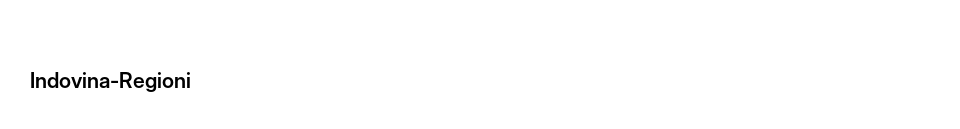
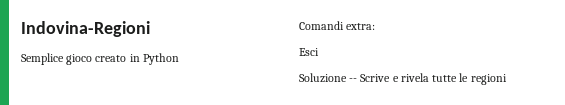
(191, 82) none -> [21,53,179,65] [299,21,376,30] [299,48,319,56] [299,73,507,85] // Semplice gioco creato in Python // Comandi extra: // Esci // Soluzione -- Scrive e rivela tutte le regioni

